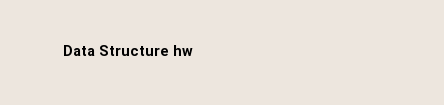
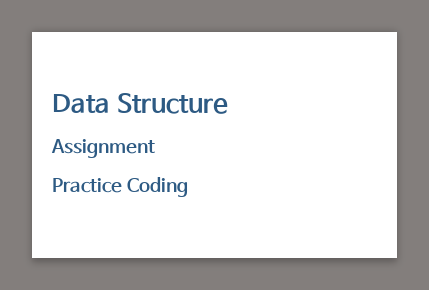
[173,45,193,56] hw -> [51,139,155,158] [52,177,189,197] // Assignment // Practice Coding

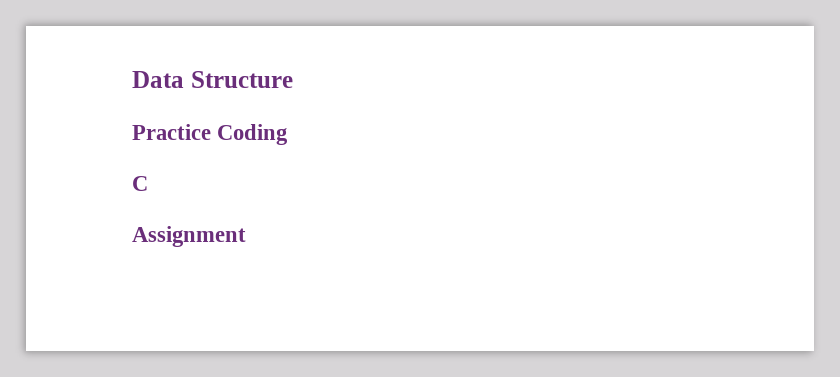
[51,139,155,158] // Assignment -> (293, 79) none
(189, 187) none -> [132,176,148,191] [132,226,246,247] // C // Assignment

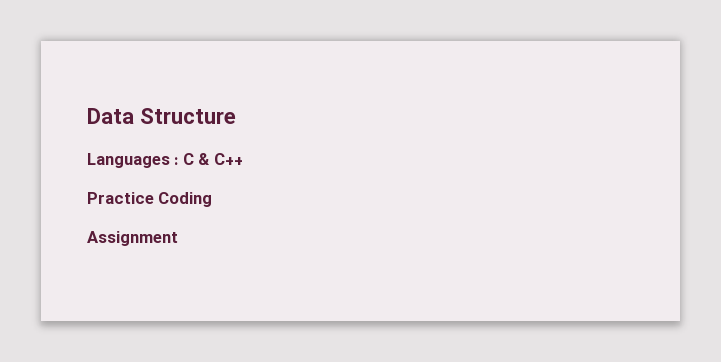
(293, 79) none -> [87,153,243,168] // Languages : C & C++
[132,176,148,191] // C -> (213, 199) none

